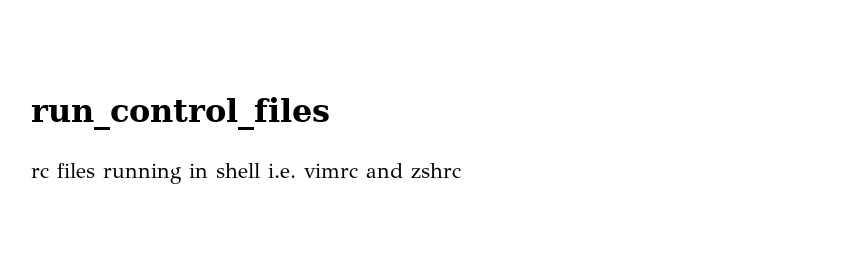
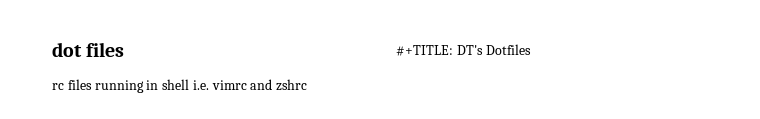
[31,97,330,130] run_control_files -> [52,42,125,57] dot files
(461, 171) none -> [396,44,531,56] #+TITLE: DT's Dotfiles

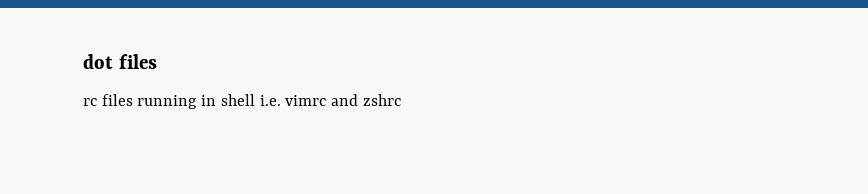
[396,44,531,56] #+TITLE: DT's Dotfiles -> (401, 100) none

